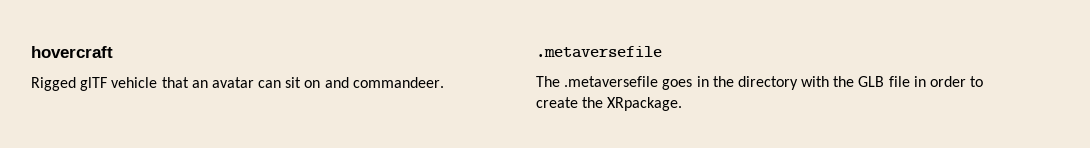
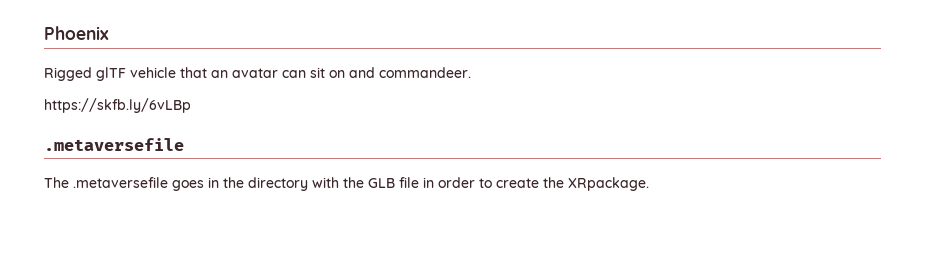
[31,46,113,58] hovercraft -> [44,26,109,40] Phoenix
(444, 82) none -> [44,98,191,113] // https://skfb.ly/6vLBp

